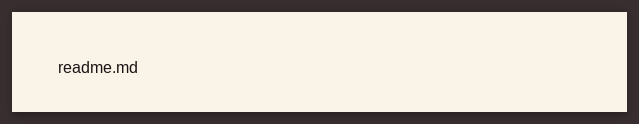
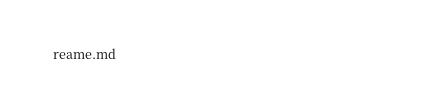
[58,61,138,73] readme.md -> [53,48,116,59] reame.md

